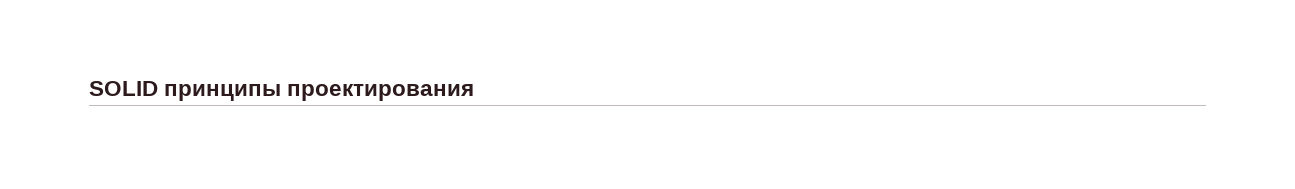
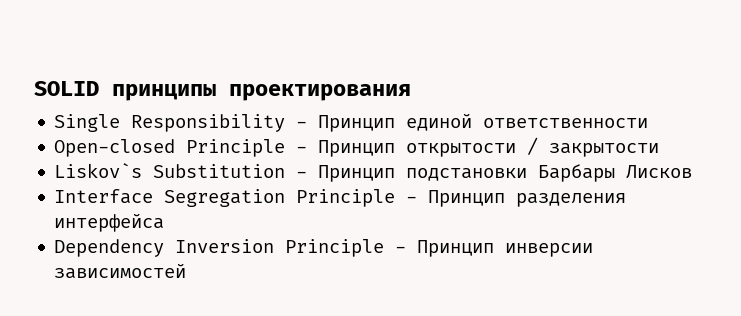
(475, 92) none -> [54,113,649,132] [54,137,660,157] [54,163,693,182] [54,189,627,207] [54,213,165,232] [54,239,594,257] [54,263,187,279] // Single Responsibility - Принцип единой ответственности // Open-closed Principle - Принцип открытости / закрытости // Liskov`s Substitution - Принцип подстановки Барбары Лисков // Interface Segregation Principle - Принцип разделения интерфейса // Dependency Inversion Principle - Принцип инверсии зависимостей

